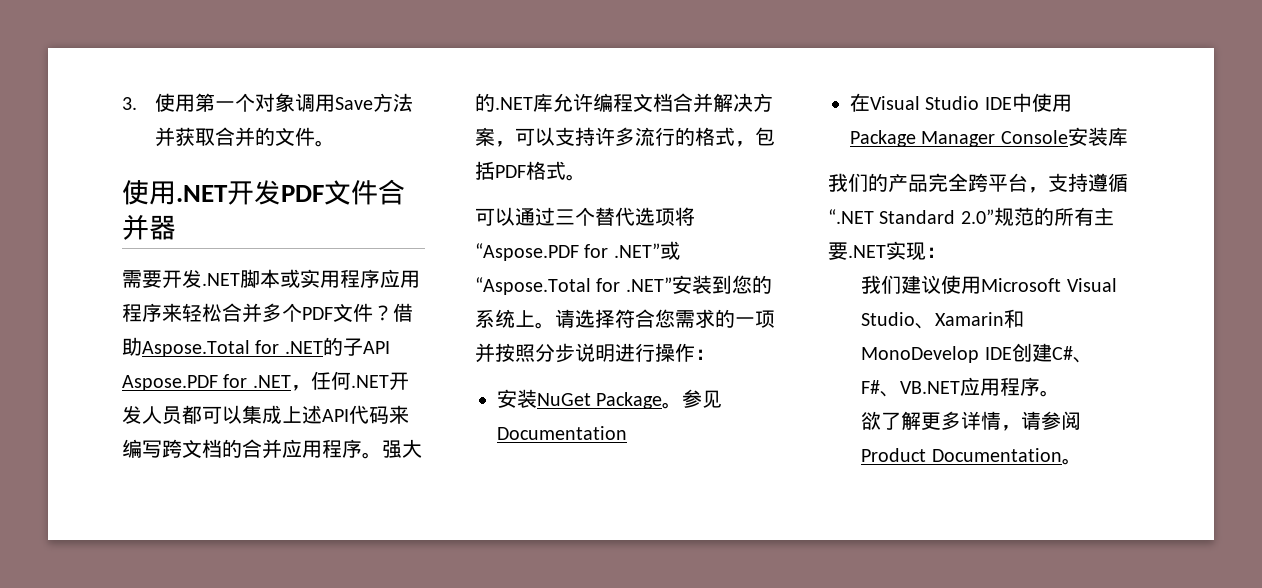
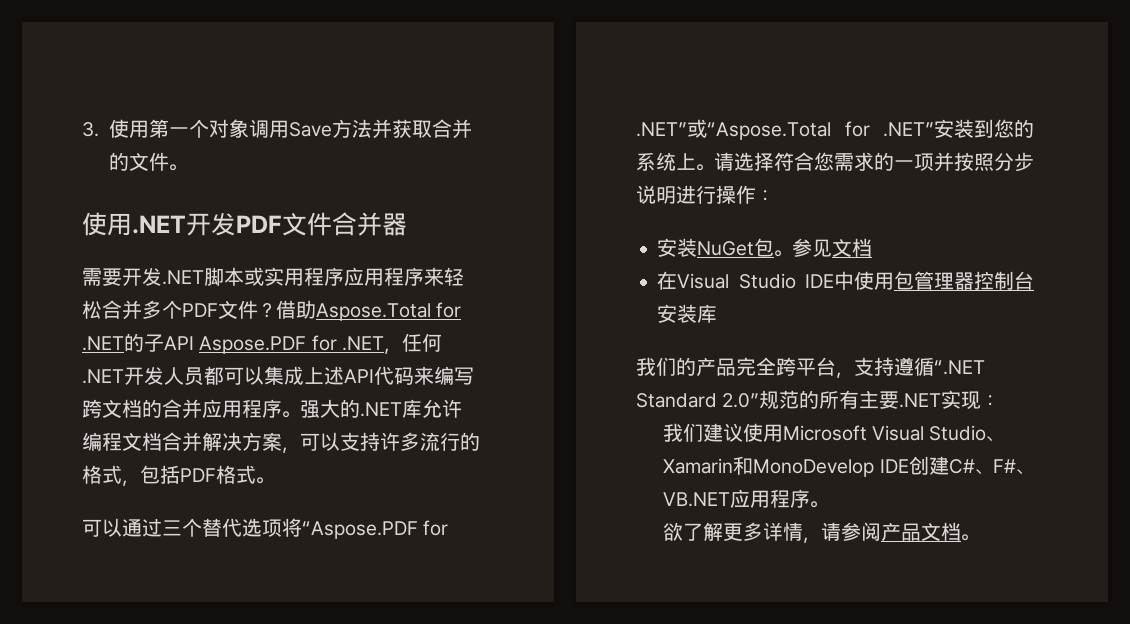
[596,389,723,409] [497,426,627,440] Package。参见Documentation -> [754,238,873,257] 包。参见文档
[850,130,1068,147] Package Manager Console -> [894,271,1034,290] 包管理器控制台
[861,448,1062,462] Product Documentation -> [880,522,961,541] 产品文档

